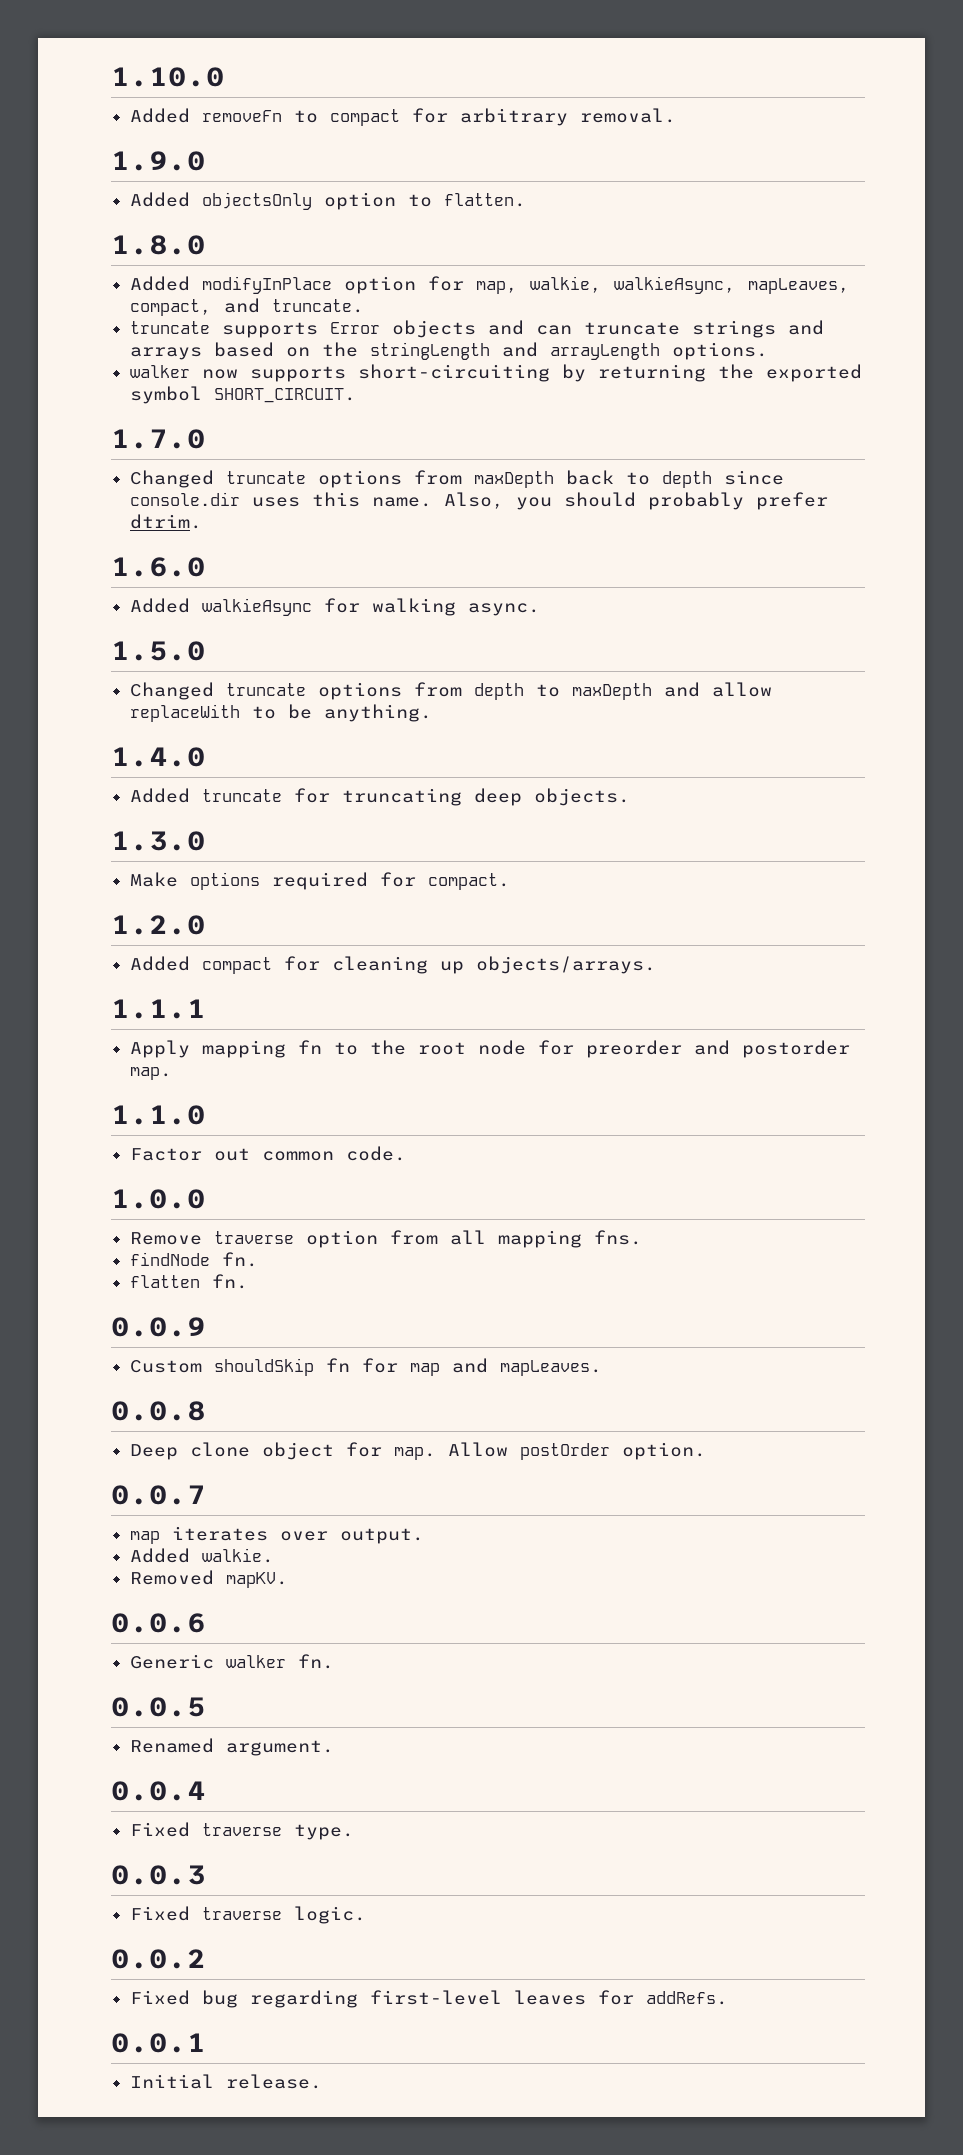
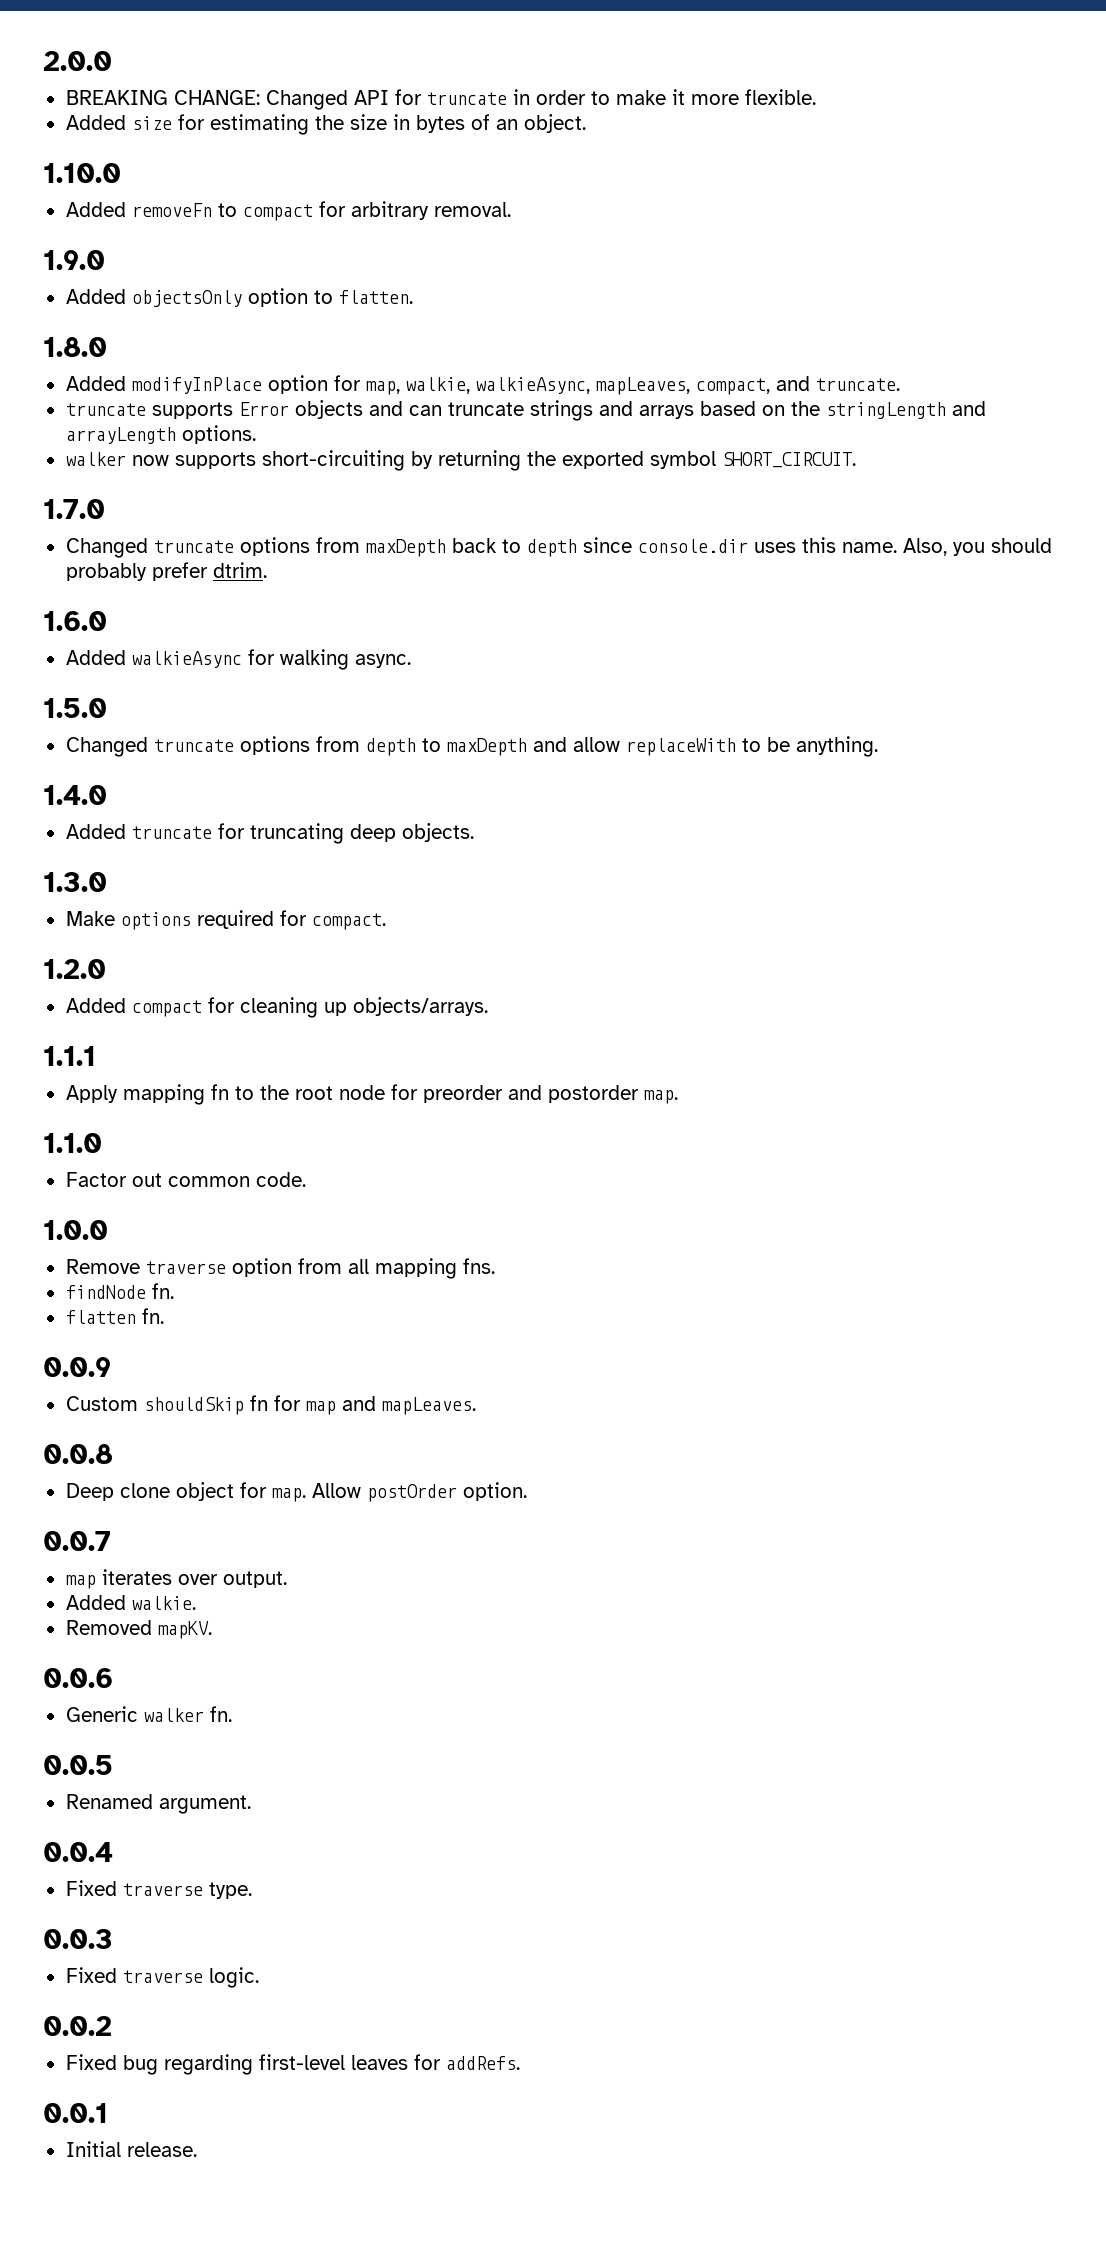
(111, 77) none -> [43,51,112,71] [65,89,816,110] [65,114,586,135] 2.0.0 // BREAKING CHANGE: Changed API for truncate in order to make it more flexible. // Added size for estimating the size in bytes of an object. //

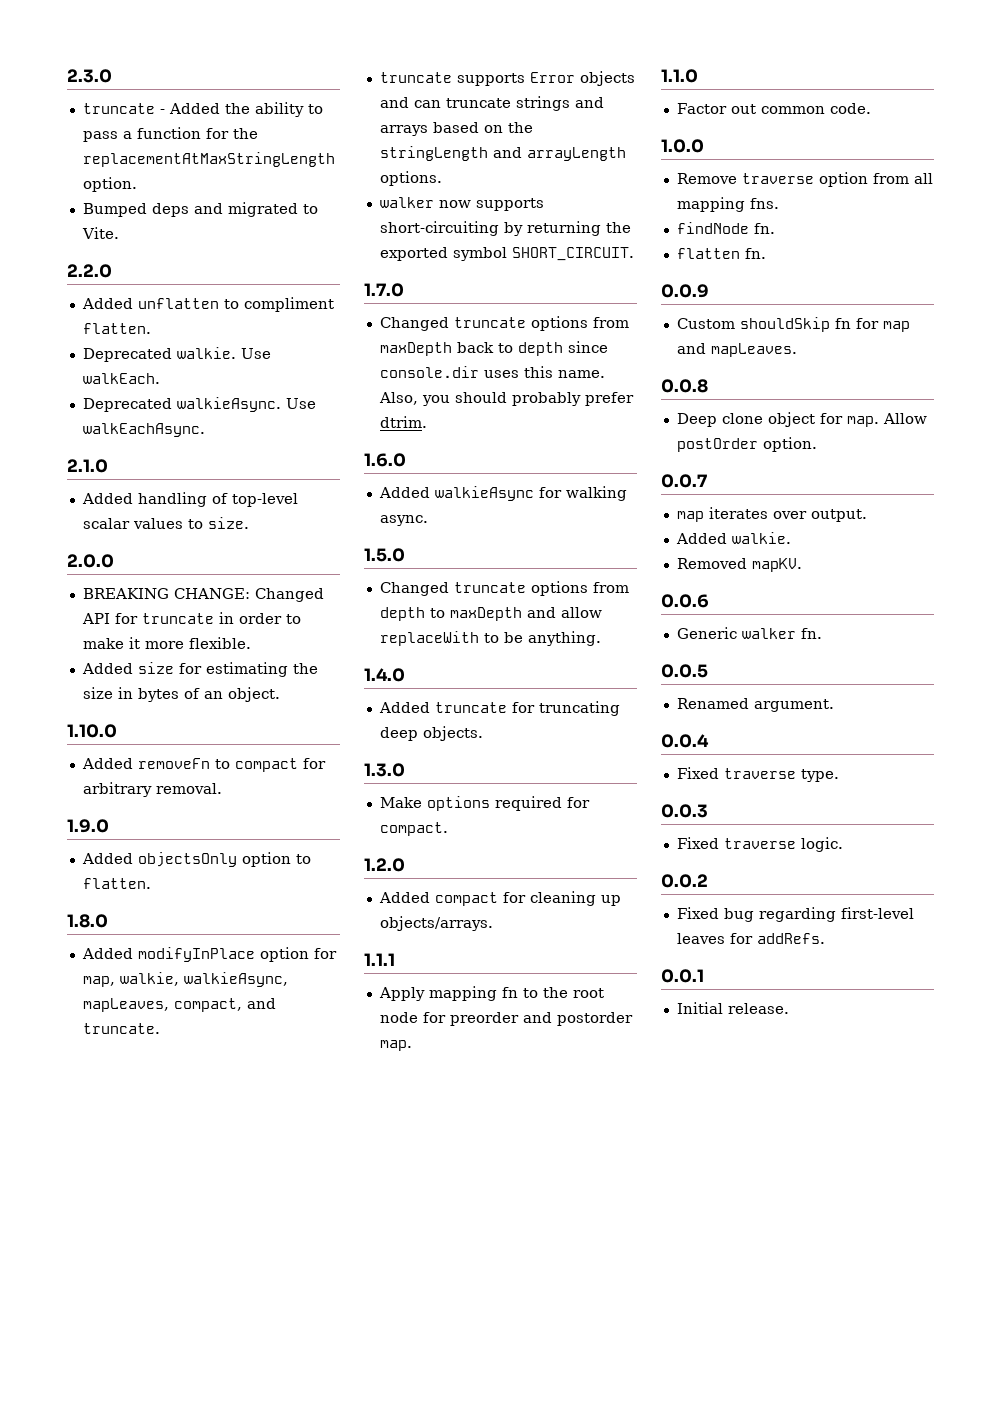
(43, 61) none -> [67,69,112,83] [82,102,323,117] [82,127,258,142] [82,152,335,167] [82,177,137,192] [82,202,318,217] [81,227,119,239] [67,264,112,278] [81,297,334,312] [82,323,151,334] [82,347,271,362] [82,373,160,384] [82,397,316,412] [82,423,205,437] [67,459,108,473] [81,492,298,507] [82,517,249,529] 2.3.0 // truncate - Added the ability to pass a function for the replacementAtMaxStringLength option. // Bumped deps and migrated to Vite. // 2.2.0 // Added unflatten to compliment flatten. // Deprecated walkie. Use walkEach. // Deprecated walkieAsync. Use walkEachAsync. // 2.1.0 // Added handling of top-level scalar values to size. //

